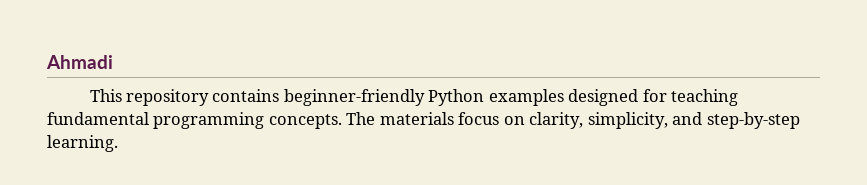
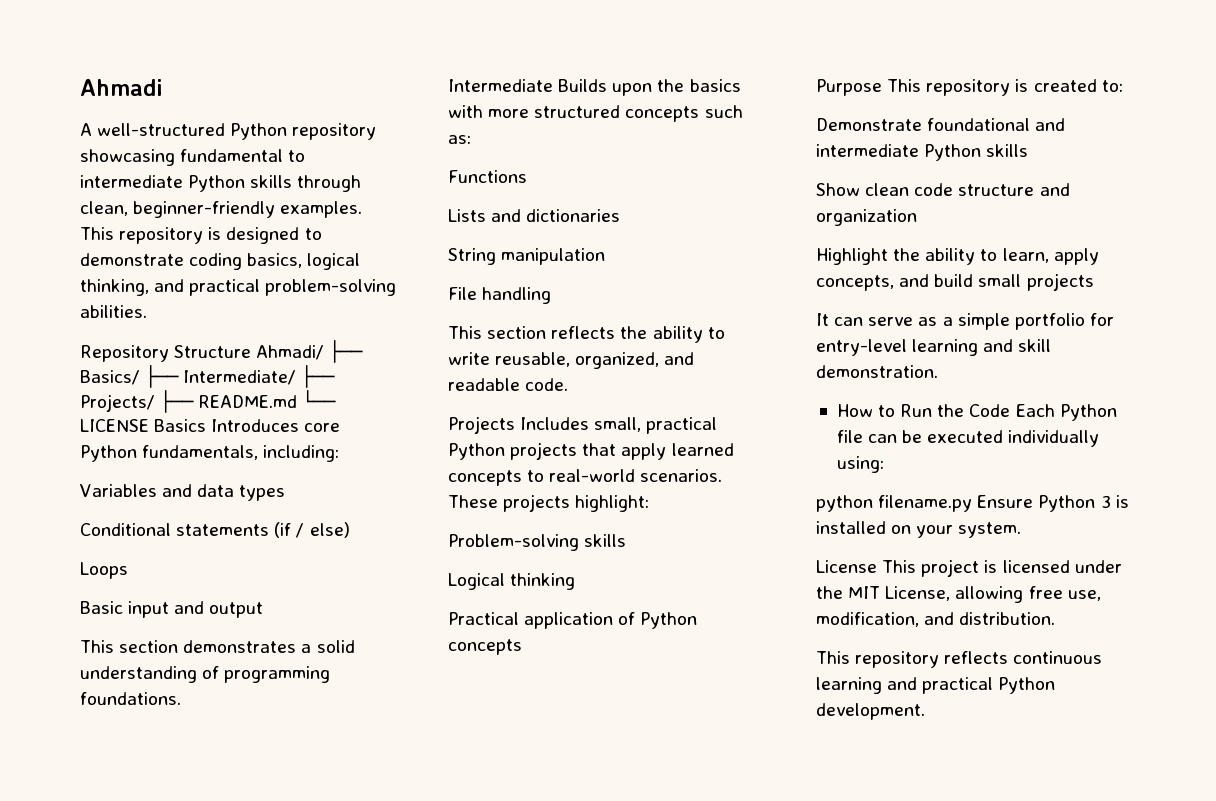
[89,89,739,106] [47,112,800,129] [47,135,118,152] This repository contains beginner-friendly Python examples designed for teaching fundamental programming concepts. The materials focus on clarity, simplicity, and step-by-step learning. -> [80,123,377,140] [80,149,306,166] [80,175,362,192] [80,201,363,218] [80,227,322,244] [80,253,361,270] [80,279,397,296] [80,305,147,318] [80,340,364,363] [80,365,336,388] [80,390,337,413] [80,419,341,432] [80,445,340,462] [80,484,286,501] [80,522,350,538] [80,562,128,579] [80,601,264,618] [80,640,355,653] [80,666,331,683] [80,692,181,705] [448,79,741,96] [448,105,743,122] [448,135,471,144] [448,170,527,183] [448,209,621,222] [448,248,606,265] [448,287,552,304] [448,326,725,343] [448,352,695,369] [448,378,569,391] [448,416,718,434] [448,442,734,460] [448,469,723,486] [448,494,650,512] [448,534,627,551] [448,573,576,590] [448,612,698,629] [448,639,522,655] [816,79,1123,96] [816,118,1066,131] [816,144,1029,161] [816,183,1070,196] [816,209,917,226] [816,248,1099,265] [816,273,1094,291] [816,313,1114,330] [816,339,1052,356] [816,365,938,378] [836,404,1117,421] [836,430,1100,447] [836,456,884,473] [816,495,1129,512] [816,521,1022,538] [816,559,1122,577] [816,586,1101,603] [816,612,1056,627] [816,651,1103,668] [816,677,1056,694] [816,703,925,720] A well-structured Python repository showcasing fundamental to intermediate Python skills through clean, beginner-friendly examples. This repository is designed to demonstrate coding basics, logical thinking, and practical problem-solving abilities. // Repository Structure Ahmadi/ ├── Basics/ ├── Intermediate/ ├── Projects/ ├── README.md └── LICENSE Basics Introduces core Python fundamentals, including: // Variables and data types // Conditional statements (if / else) // Loops // Basic input and output // This section demonstrates a solid understanding of programming foundations. // Intermediate Builds upon the basics with more structured concepts such as: // Functions // Lists and dictionaries // String manipulation // File handling // This section reflects the ability to write reusable, organized, and readable code. // Projects Includes small, practical Python projects that apply learned concepts to real-world scenarios. These projects highlight: // Problem-solving skills // Logical thinking // Practical application of Python concepts // Purpose This repository is created to: // Demonstrate foundational and intermediate Python skills // Show clean code structure and organization // Highlight the ability to learn, apply concepts, and build small projects // It can serve as a simple portfolio for entry-level learning and skill demonstration. // How to Run the Code Each Python file can be executed individually using: // python filename.py Ensure Python 3 is installed on your system. // License This project is licensed under the MIT License, allowing free use, modification, and distribution. // This repository reflects continuous learning and practical Python development.

